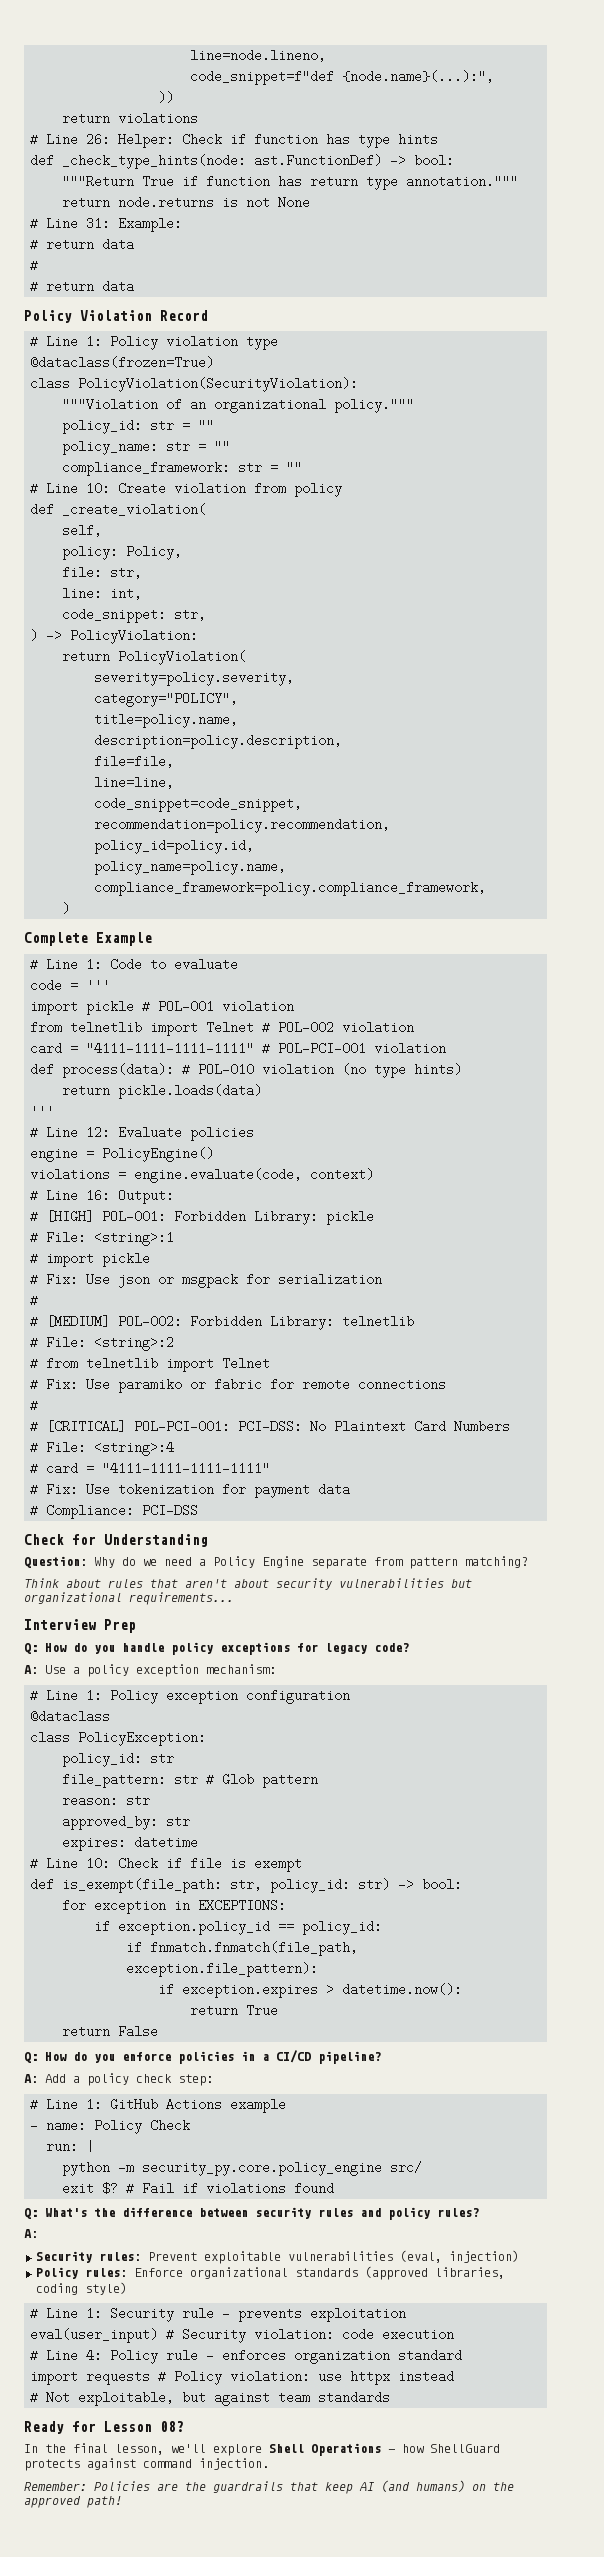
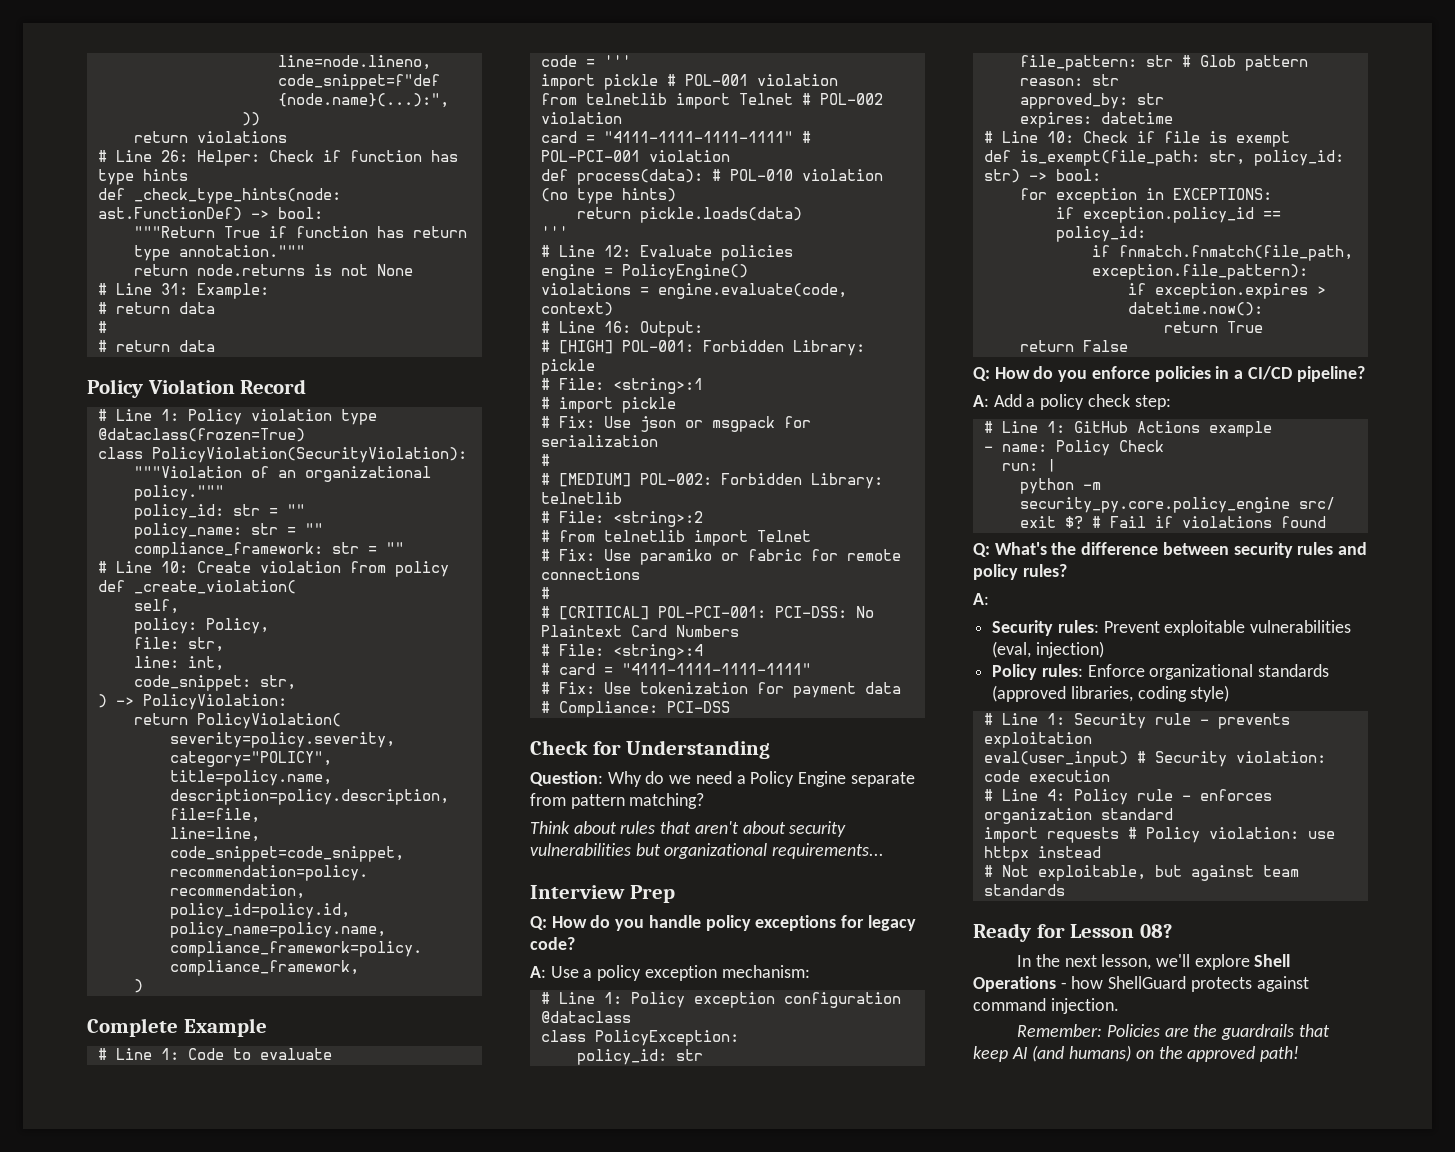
[73,2443,108,2453] final -> [1064,955,1097,967] next

